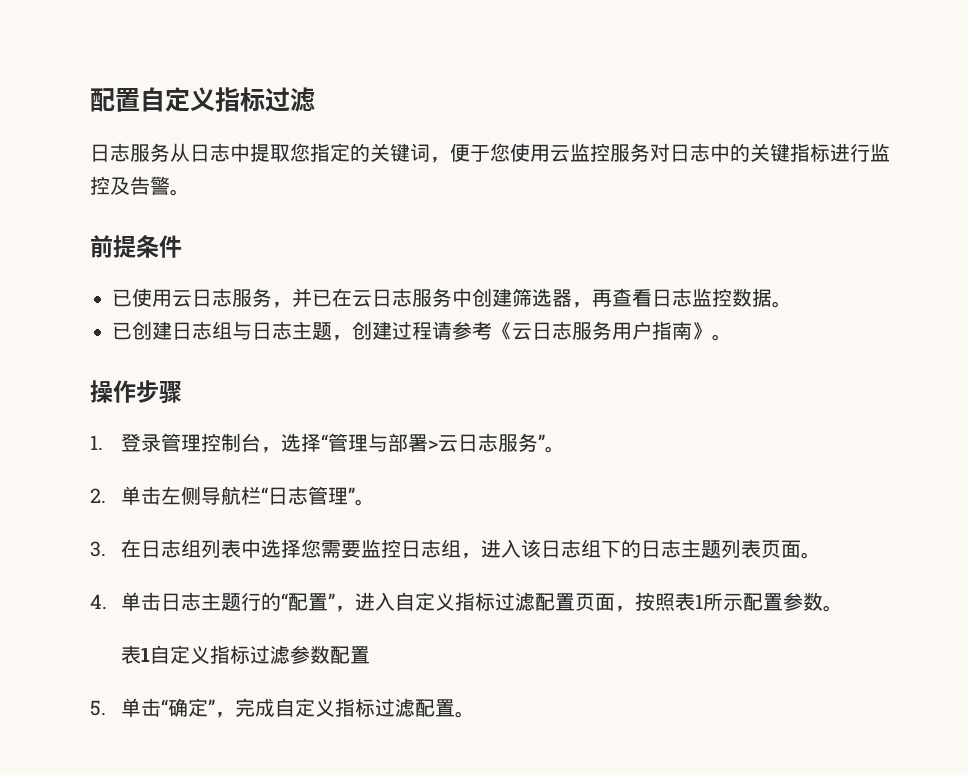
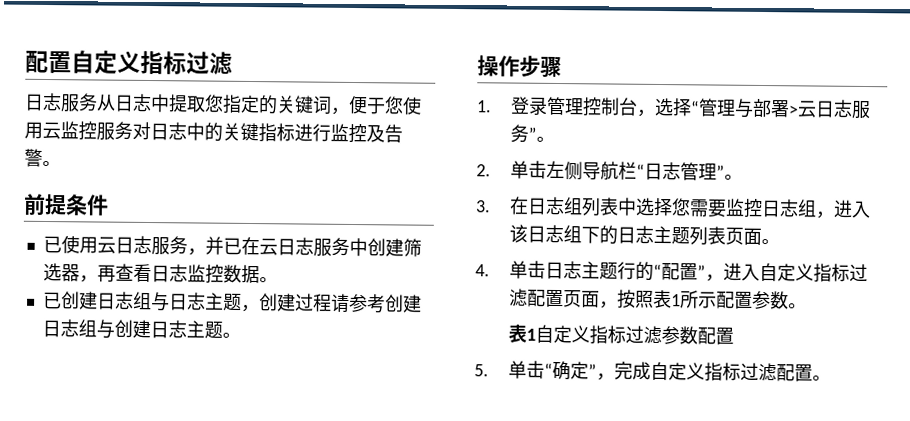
[492,321,712,340] 《云日志服务用户指南》 -> [384,294,422,313] [41,319,223,339] 创建日志组与创建日志主题

